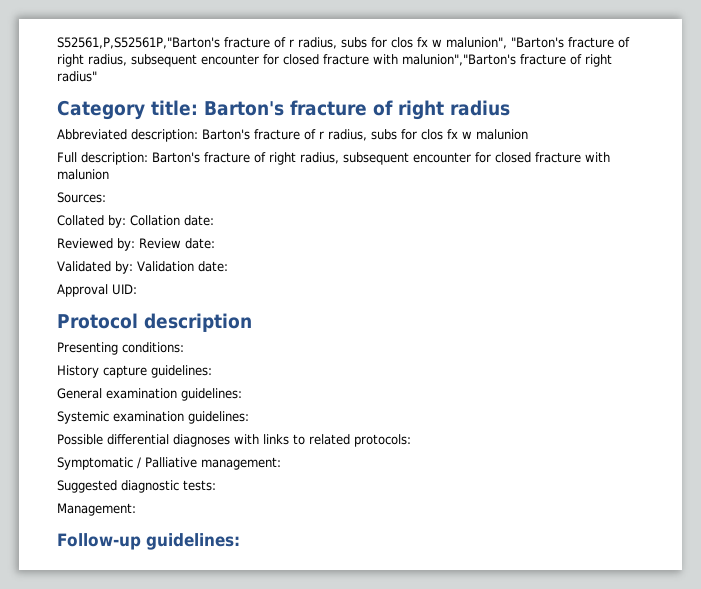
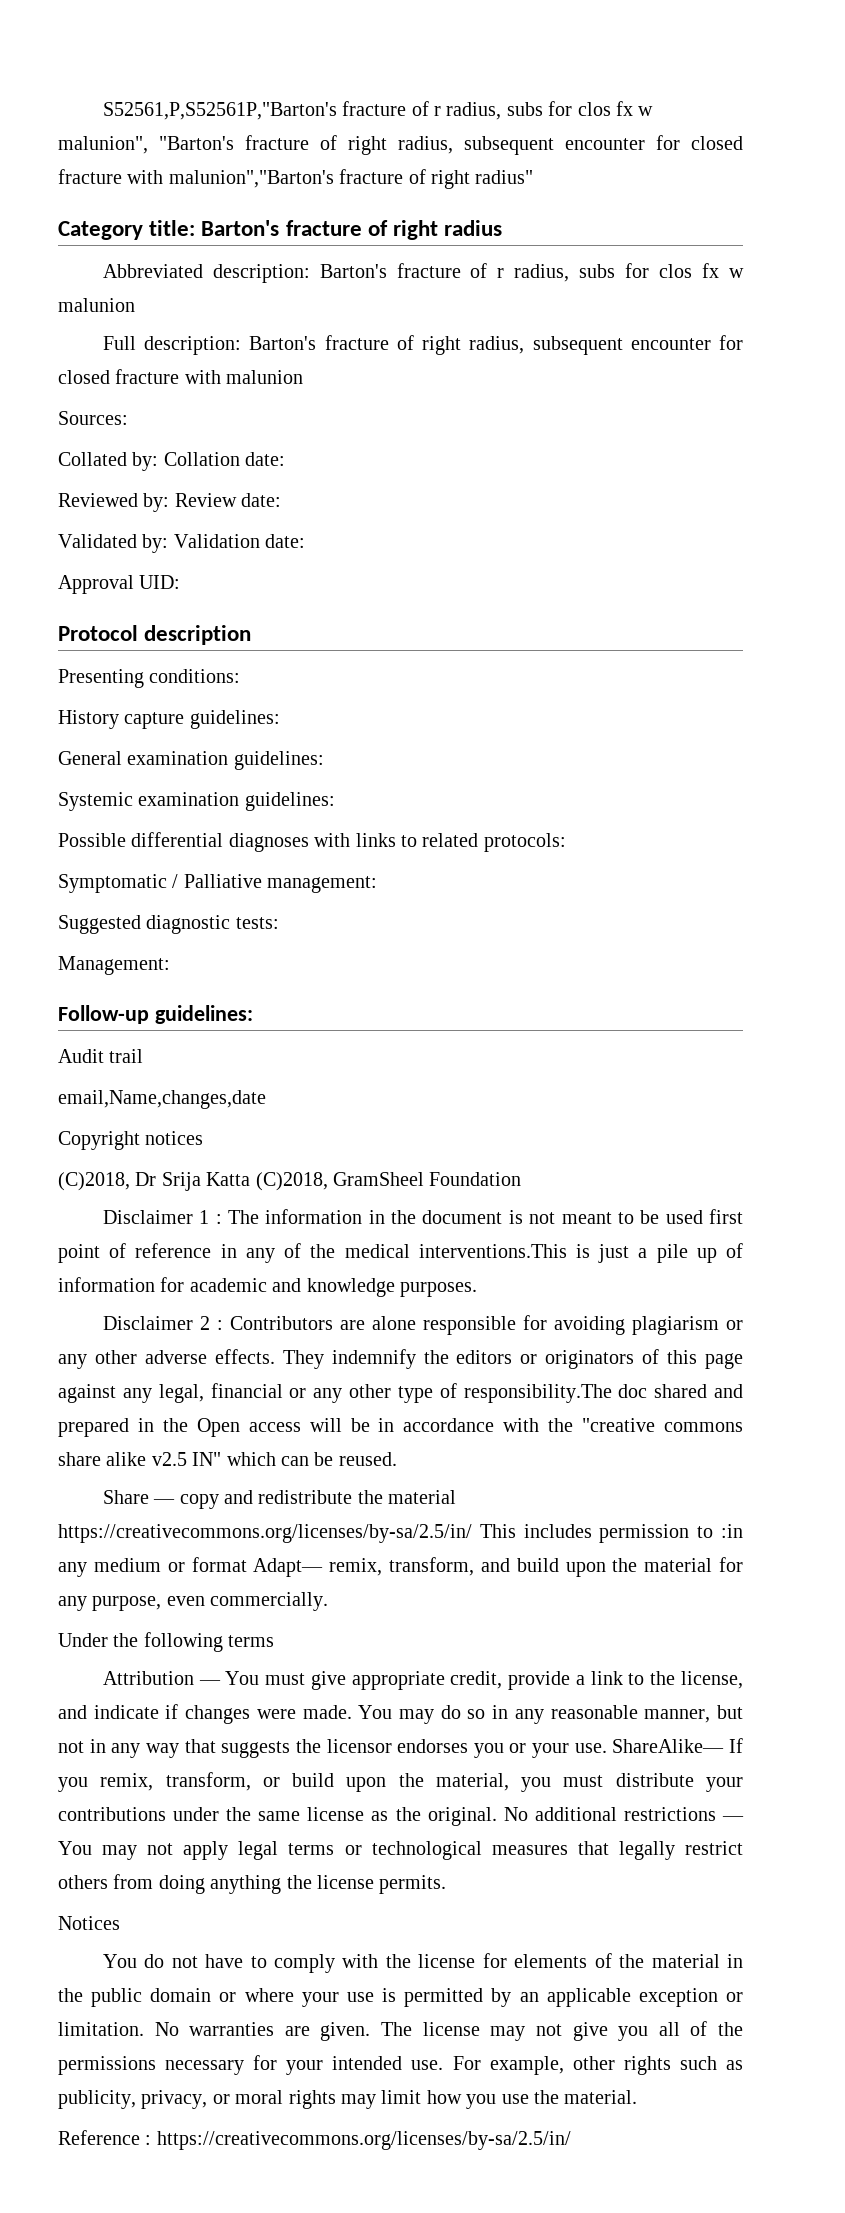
(240, 541) none -> [58,1049,144,1063] [58,1090,266,1109] [58,1131,204,1150] [58,1172,522,1191] [102,1209,743,1224] [58,1243,743,1263] [58,1277,477,1297] [102,1315,743,1335] [58,1349,743,1369] [58,1383,744,1403] [58,1418,743,1437] [58,1452,397,1466] [102,1490,457,1509] [58,1524,743,1543] [58,1557,744,1577] [58,1592,329,1611] [58,1632,275,1652] [102,1671,743,1690] [58,1704,743,1724] [58,1738,743,1758] [58,1772,743,1792] [58,1807,745,1826] [58,1841,744,1860] [58,1874,447,1894] [58,1916,120,1930] [102,1953,744,1973] [58,1988,743,2007] [58,2021,744,2041] [58,2055,744,2075] [58,2090,638,2109] [58,2130,571,2150] // Audit trail // email,Name,changes,date // Copyright notices // (C)2018, Dr Srija Katta (C)2018, GramSheel Foundation // Disclaimer 1 : The information in the document is not meant to be used first point of reference in any of the medical interventions.This is just a pile up of information for academic and knowledge purposes. // Disclaimer 2 : Contributors are alone responsible for avoiding plagiarism or any other adverse effects. They indemnify the editors or originators of this page against any legal, financial or any other type of responsibility.The doc shared and prepared in the Open access will be in accordance with the "creative commons share alike v2.5 IN" which can be reused. // Share — copy and redistribute the material https://creativecommons.org/licenses/by-sa/2.5/in/ This includes permission to :in any medium or format Adapt— remix, transform, and build upon the material for any purpose, even commercially. // Under the following terms // Attribution — You must give appropriate credit, provide a link to the license, and indicate if changes were made. You may do so in any reasonable manner, but not in any way that suggests the licensor endorses you or your use. ShareAlike— If you remix, transform, or build upon the material, you must distribute your contributions under the same license as the original. No additional restrictions — You may not apply legal terms or technological measures that legally restrict others from doing anything the license permits. // Notices // You do not have to comply with the license for elements of the material in the public domain or where your use is permitted by an applicable exception or limitation. No warranties are given. The license may not give you all of the permissions necessary for your intended use. For example, other rights such as publicity, privacy, or moral rights may limit how you use the material. // Reference : https://creativecommons.org/licenses/by-sa/2.5/in/

